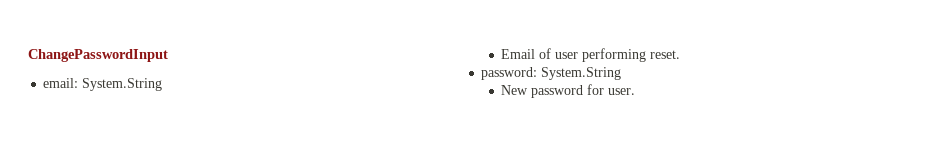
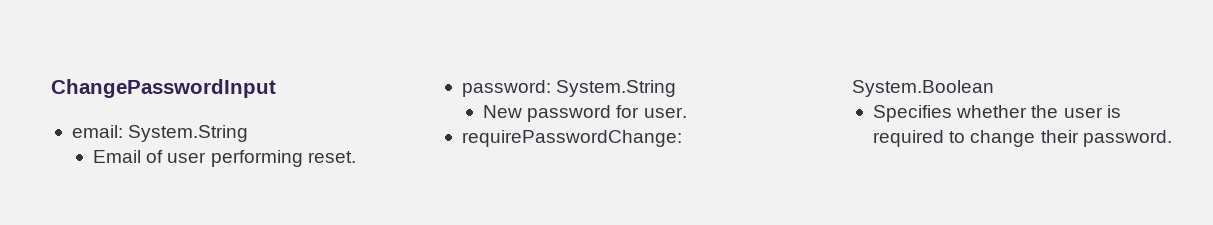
(636, 91) none -> [461,130,682,147] [851,80,994,97] [873,105,1121,122] [873,130,1172,147] // requirePasswordChange: System.Boolean // Specifies whether the user is required to change their password.

